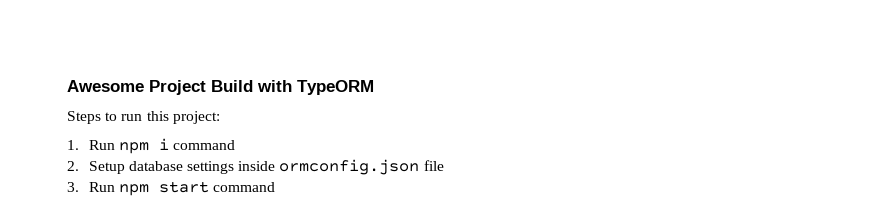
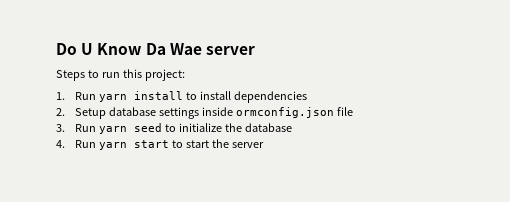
[67,80,374,95] Awesome Project Build with TypeORM -> [56,43,255,55] Do U Know Da Wae server
[118,138,236,154] npm i command -> [98,91,307,103] yarn install to install dependencies
[118,181,276,196] npm start command -> [98,123,292,134] [56,139,264,150] yarn seed to initialize the database // 4. Run yarn start to start the server

